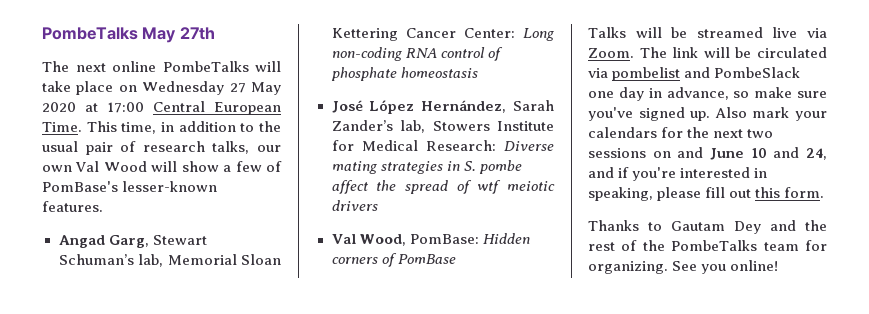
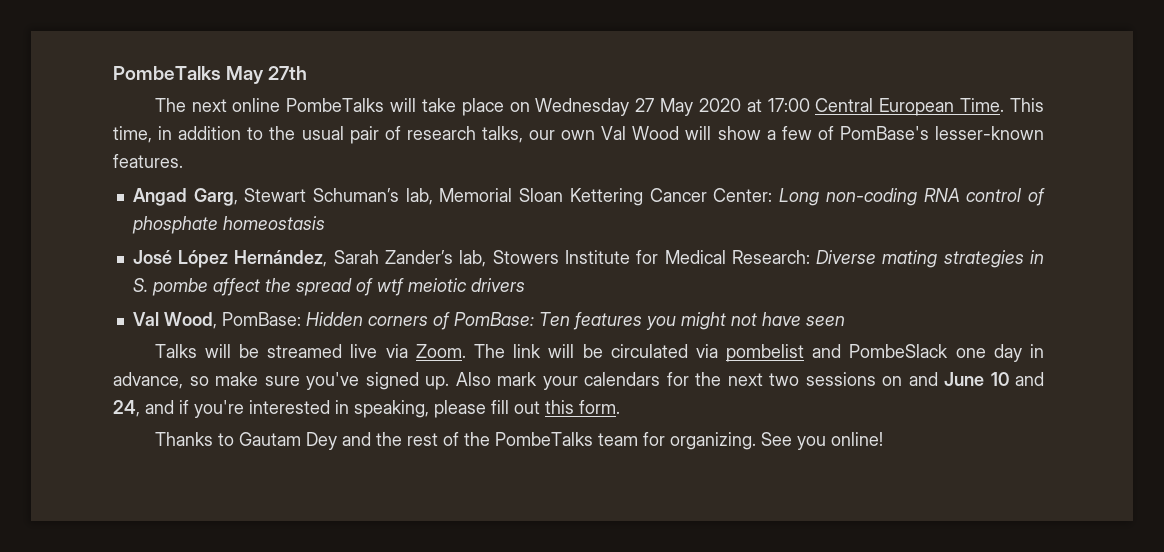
[397,254,456,264] PomBase -> [453,312,845,330] PomBase: Ten features you might not have seen

